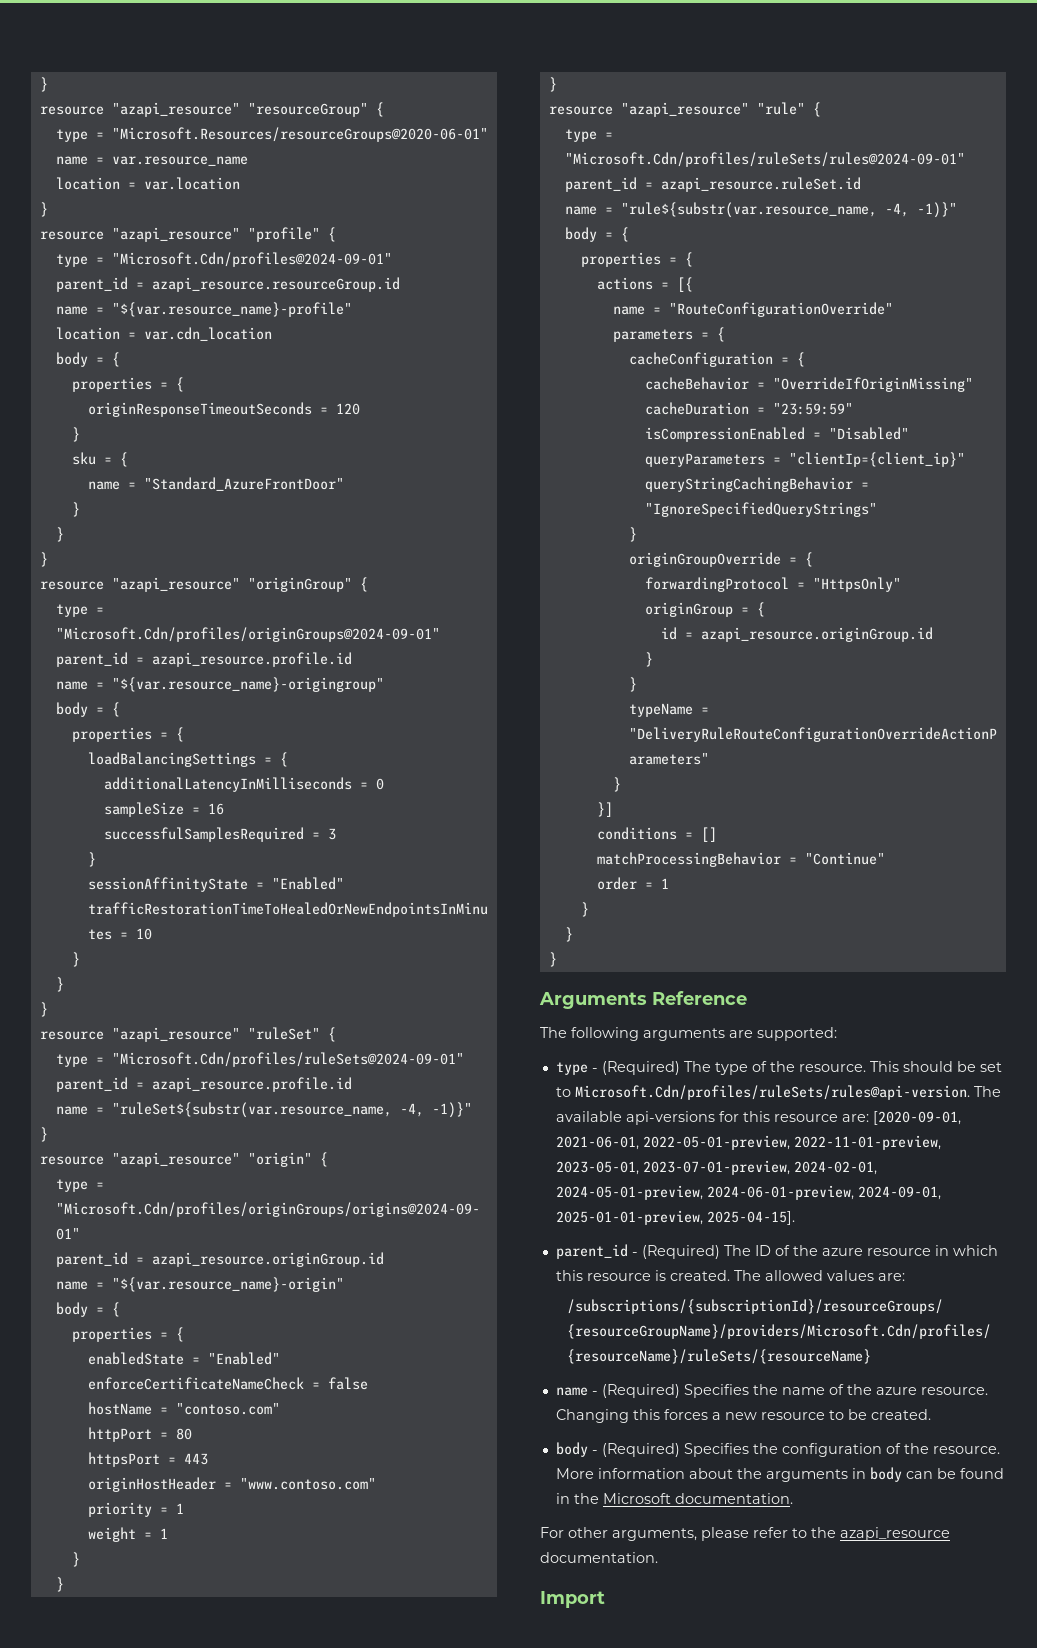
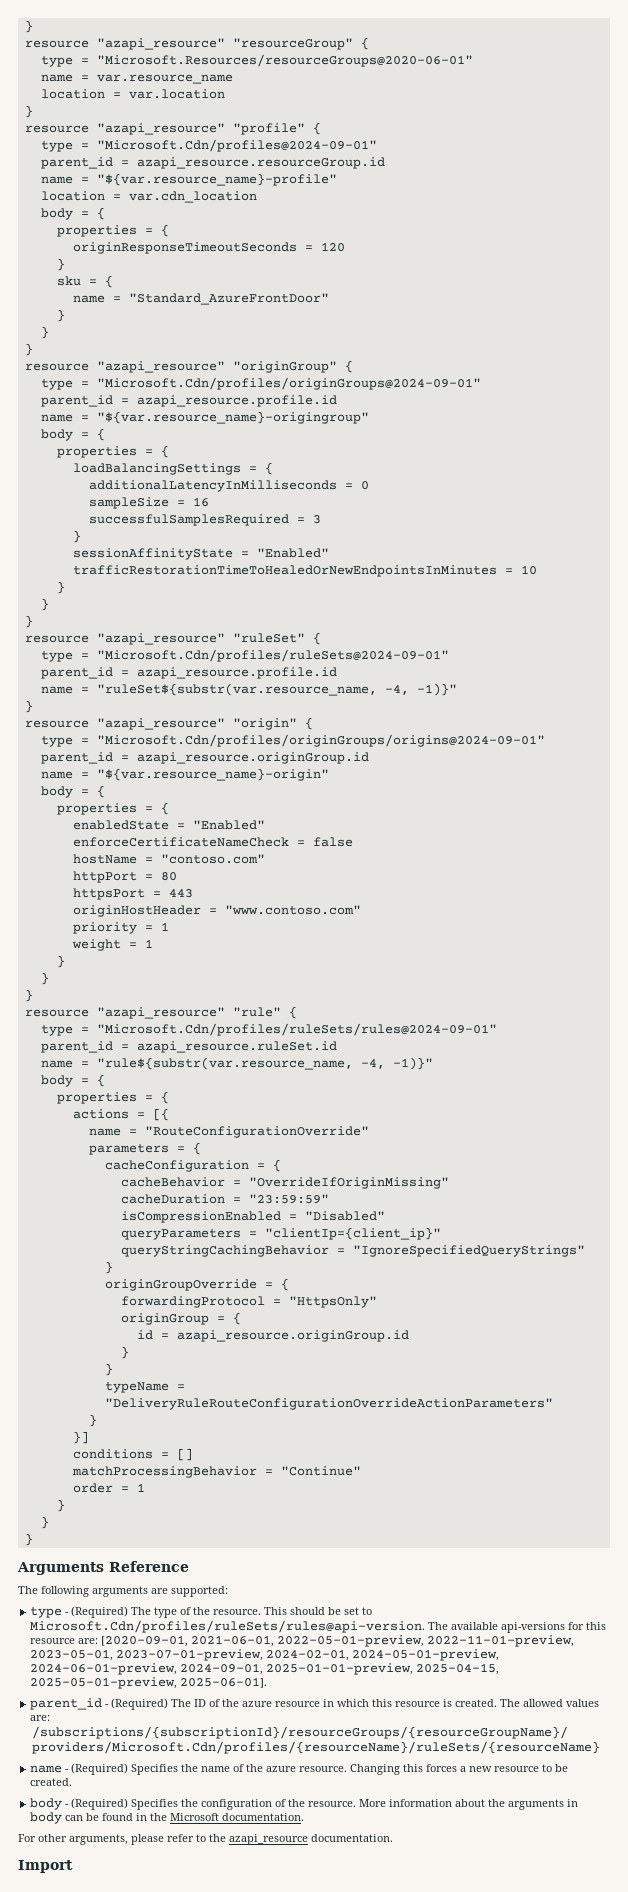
[706,1211,795,1225] 2025-04-15]. -> [416,1663,500,1675] [30,1677,268,1689] 2025-04-15, 2025-05-01-preview, 2025-06-01].

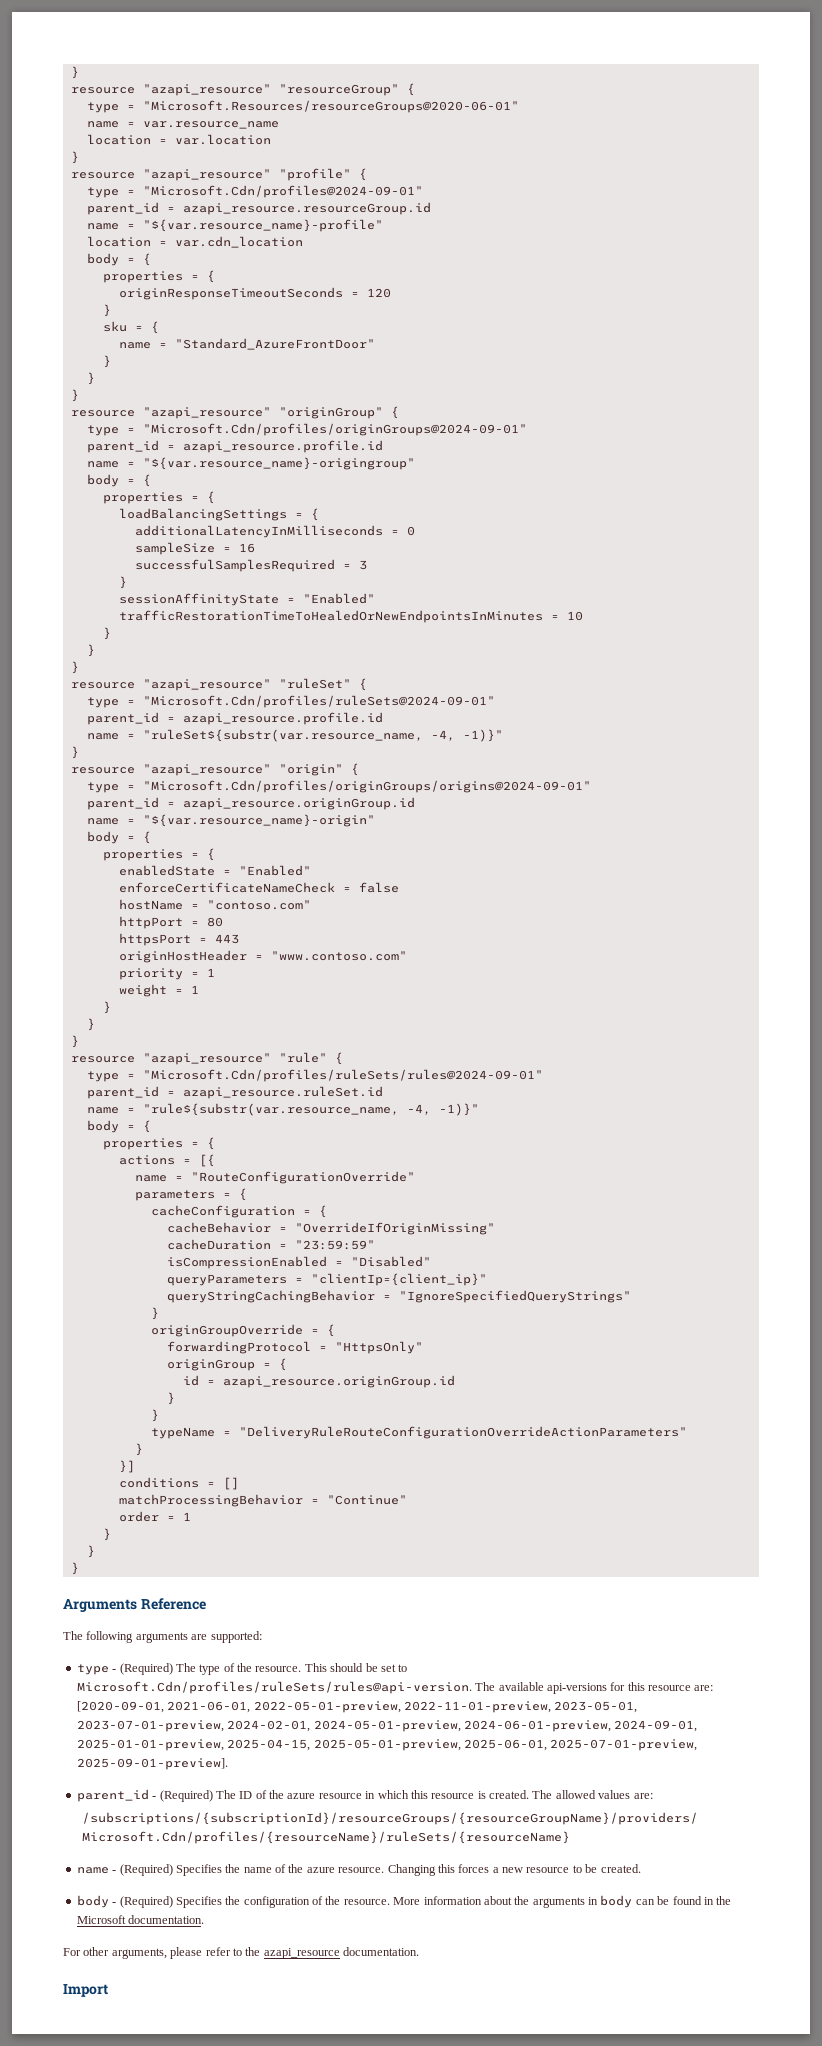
[180,1677,268,1688] 2025-06-01]. -> [463,1739,698,1751] [76,1758,228,1770] 2025-06-01, 2025-07-01-preview, 2025-09-01-preview].

